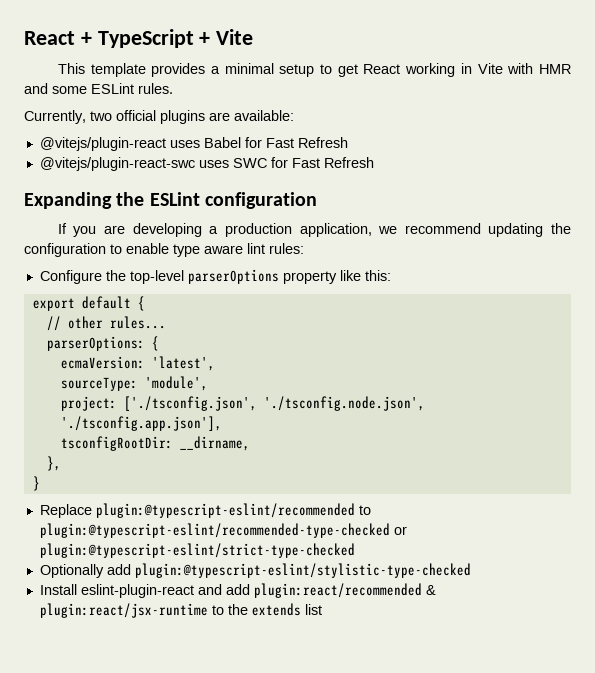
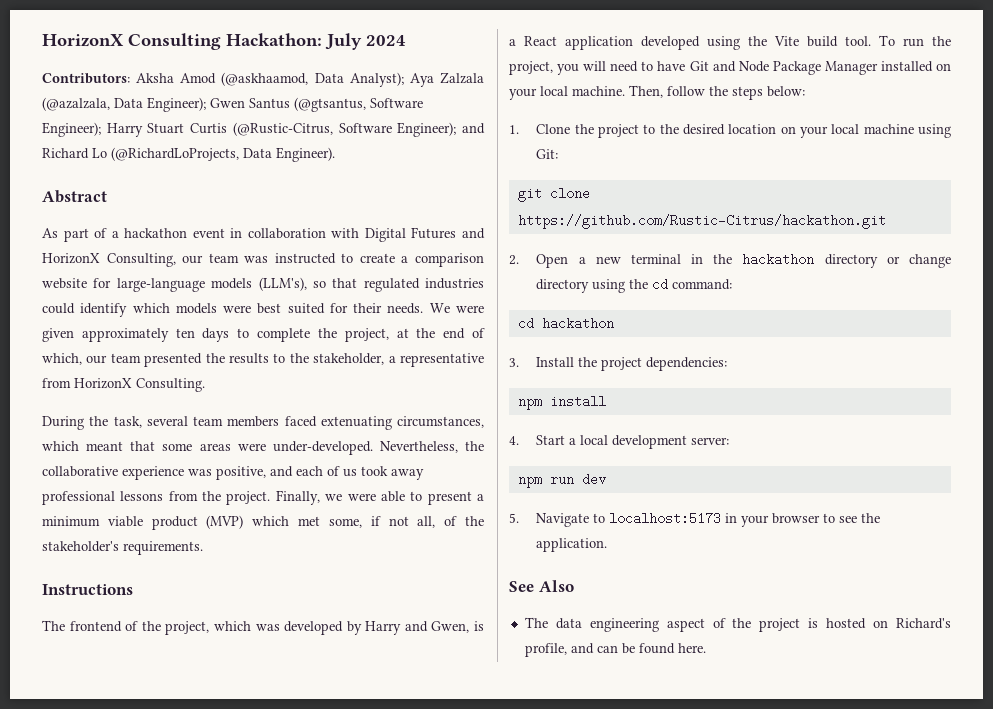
[24,29,254,48] [57,63,571,77] [24,83,173,94] [24,110,294,124] [39,137,348,151] [39,157,374,171] [24,192,317,209] [57,223,571,237] [24,243,304,257] [39,269,391,284] [32,296,145,311] [46,316,166,331] [46,336,159,351] [60,356,215,371] [60,376,208,391] [60,396,425,411] [60,416,222,431] [60,436,250,451] [46,456,61,471] [32,476,40,491] [39,503,371,518] [39,523,407,538] [39,543,355,558] [39,563,471,578] [39,583,436,598] [39,603,322,618] React + TypeScript + Vite // This template provides a minimal setup to get React working in Vite with HMR and some ESLint rules. // Currently, two official plugins are available: // @vitejs/plugin-react uses Babel for Fast Refresh // @vitejs/plugin-react-swc uses SWC for Fast Refresh // Expanding the ESLint configuration // If you are developing a production application, we recommend updating the configuration to enable type aware lint rules: // Configure the top-level parserOptions property like this: // export default { // // other rules... // parserOptions: { // ecmaVersion: 'latest', // sourceType: 'module', // project: ['./tsconfig.json', './tsconfig.node.json', './tsconfig.app.json'], // tsconfigRootDir: __dirname, // }, // } // Replace plugin:@typescript-eslint/recommended to plugin:@typescript-eslint/recommended-type-checked or plugin:@typescript-eslint/strict-type-checked // Optionally add plugin:@typescript-eslint/stylistic-type-checked // Install eslint-plugin-react and add plugin:react/recommended & plugin:react/jsx-runtime to the extends list -> [42,33,406,50] [42,72,485,87] [42,97,423,112] [42,122,486,137] [42,147,335,162] [42,190,107,203] [42,227,485,242] [42,253,484,267] [42,277,484,292] [42,303,484,317] [42,328,485,342] [42,353,484,367] [42,378,205,392] [42,416,484,430] [42,441,484,455] [42,466,424,480] [42,490,485,505] [42,515,484,530] [42,541,203,555] [42,584,133,595] [42,620,484,635] [509,35,951,50] [509,61,951,75] [509,85,805,100] [509,124,951,138] [536,149,559,159] [517,187,590,202] [517,214,886,229] [509,253,951,268] [536,278,733,293] [517,317,614,330] [509,357,728,371] [517,395,606,410] [509,435,730,449] [517,473,606,488] [509,512,881,527] [536,538,608,552] [509,580,574,592] [524,617,951,632] [524,643,706,657] HorizonX Consulting Hackathon: July 2024 // Contributors: Aksha Amod (@askhaamod, Data Analyst); Aya Zalzala (@azalzala, Data Engineer); Gwen Santus (@gtsantus, Software Engineer); Harry Stuart Curtis (@Rustic-Citrus, Software Engineer); and Richard Lo (@RichardLoProjects, Data Engineer). // Abstract // As part of a hackathon event in collaboration with Digital Futures and HorizonX Consulting, our team was instructed to create a comparison website for large-language models (LLM's), so that regulated industries could identify which models were best suited for their needs. We were given approximately ten days to complete the project, at the end of which, our team presented the results to the stakeholder, a representative from HorizonX Consulting. // During the task, several team members faced extenuating circumstances, which meant that some areas were under-developed. Nevertheless, the collaborative experience was positive, and each of us took away professional lessons from the project. Finally, we were able to present a minimum viable product (MVP) which met some, if not all, of the stakeholder's requirements. // Instructions // The frontend of the project, which was developed by Harry and Gwen, is a React application developed using the Vite build tool. To run the project, you will need to have Git and Node Package Manager installed on your local machine. Then, follow the steps below: // 1. Clone the project to the desired location on your local machine using Git: // git clone https://github.com/Rustic-Citrus/hackathon.git // 2. Open a new terminal in the hackathon directory or change directory using the cd command: // cd hackathon // 3. Install the project dependencies: // npm install // 4. Start a local development server: // npm run dev // 5. Navigate to localhost:5173 in your browser to see the application. // See Also // The data engineering aspect of the project is hosted on Richard's profile, and can be found here.

